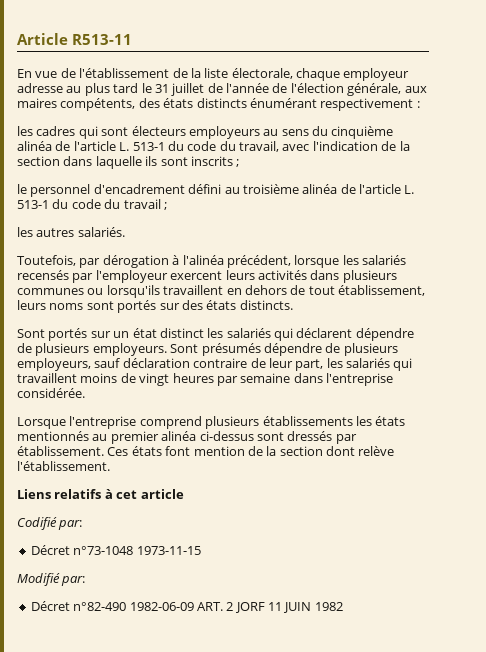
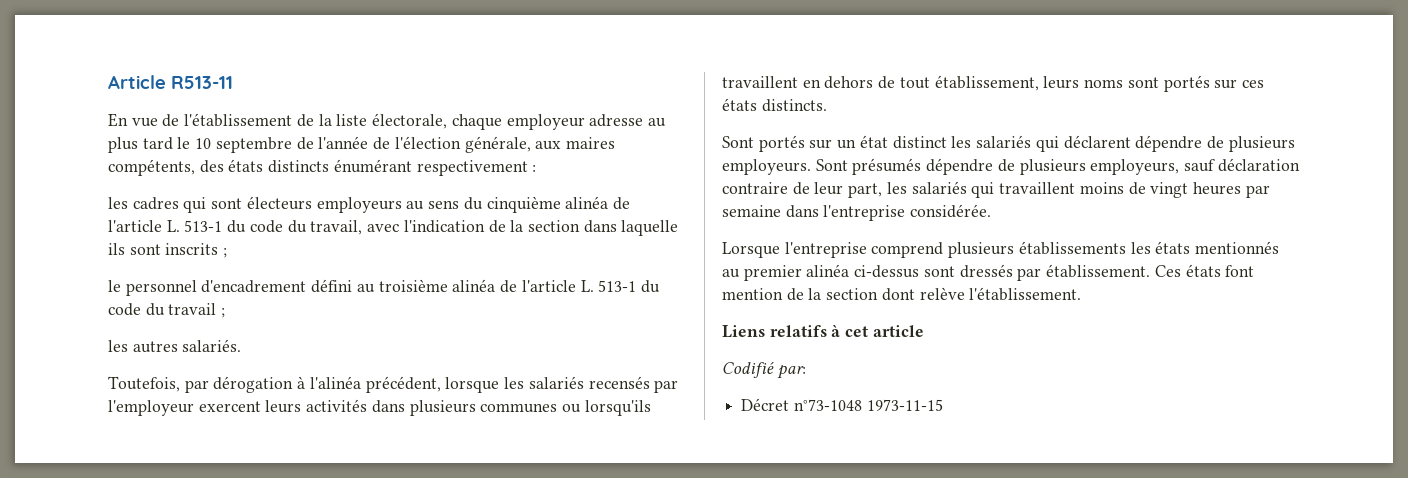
[154,83,205,96] 31 juillet -> [195,137,292,153] 10 septembre
[181,300,203,310] des -> [1241,80,1264,88] ces
[17,573,86,586] [30,601,343,613] // Modifié par: // Décret n°82-490 1982-06-09 ART. 2 JORF 11 JUIN 1982 -> (943, 405) none

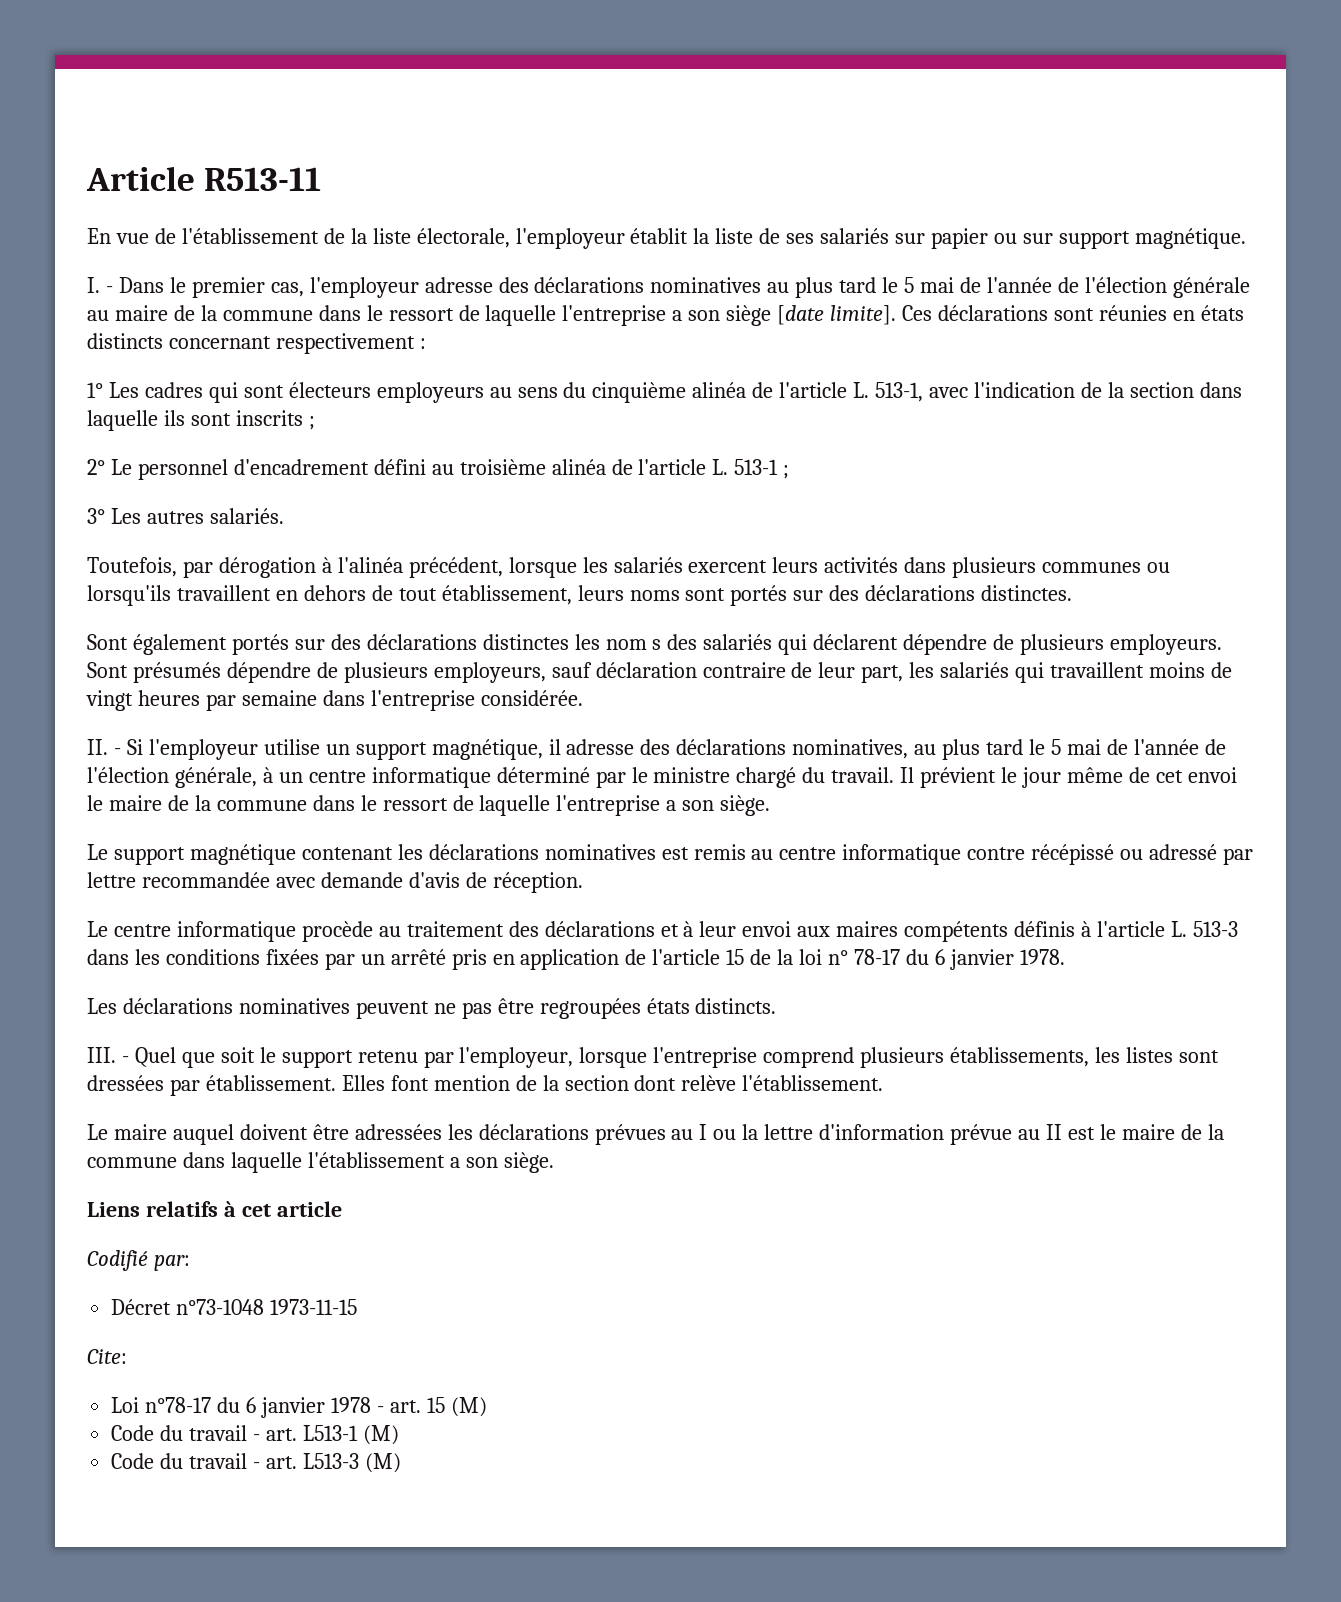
[451,114,666,130] [108,136,615,153] [108,159,224,176] chaque employeur adresse au plus tard le 10 septembre de l'année de l'élection générale, aux maires compétents, des -> [515,228,1246,249] [87,277,1250,298] [87,305,1195,326] l'employeur établit la liste de ses salariés sur papier ou sur support magnétique. // I. - Dans le premier cas, l'employeur adresse des déclarations nominatives au plus tard le 5 mai de l'année de l'élection générale au maire de la commune dans le ressort de laquelle l'entreprise a son siège [date limite]. Ces déclarations sont réunies en
[333,159,412,173] énumérant -> [168,336,271,349] concernant
[108,197,128,209] les -> [87,382,139,398] 1° Les
[184,220,363,235] 513-1 du code du travail, -> [875,382,924,402] 513-1,
[108,280,121,292] le -> [87,459,132,475] 2° Le
[640,280,660,293] [108,303,226,318] [108,340,128,352] du code du travail ; // les -> [783,465,790,479] [87,508,141,524] ; // 3° Les
[588,376,679,393] [108,400,194,416] recensés par l'employeur -> (683, 565) none
[1241,80,1264,88] [722,98,827,112] [722,135,972,152] ces états distincts. // Sont portés sur un état distinct les -> [829,585,1073,601] [87,634,698,655] des déclarations distinctes. // Sont également portés sur des déclarations distinctes les nom s des
[722,241,1280,258] [722,264,1221,281] Lorsque l'entreprise comprend plusieurs établissements les états mentionnés au premier alinéa ci-dessus sont dressés par établissement. Ces états -> [87,739,1226,760] [87,767,1237,788] [87,795,771,816] [87,844,1254,865] [87,872,583,893] [87,921,1238,942] [87,949,1065,970] [87,998,777,1019] [87,1047,1219,1068] [87,1075,385,1096] II. - Si l'employeur utilise un support magnétique, il adresse des déclarations nominatives, au plus tard le 5 mai de l'année de l'élection générale, à un centre informatique déterminé par le ministre chargé du travail. Il prévient le jour même de cet envoi le maire de la commune dans le ressort de laquelle l'entreprise a son siège. // Le support magnétique contenant les déclarations nominatives est remis au centre informatique contre récépissé ou adressé par lettre recommandée avec demande d'avis de réception. // Le centre informatique procède au traitement des déclarations et à leur envoi aux maires compétents définis à l'article L. 513-3 dans les conditions fixées par un arrêté pris en application de l'article 15 de la loi n° 78-17 du 6 janvier 1978. // Les déclarations nominatives peuvent ne pas être regroupées états distincts. // III. - Quel que soit le support retenu par l'employeur, lorsque l'entreprise comprend plusieurs établissements, les listes sont dressées par établissement. Elles
(1082, 294) none -> [87,1124,1224,1145] [87,1152,554,1173] // Le maire auquel doivent être adressées les déclarations prévues au I ou la lettre d'information prévue au II est le maire de la commune dans laquelle l'établissement a son siège.
(943, 405) none -> [87,1349,127,1364] [111,1397,487,1418] [111,1425,399,1445] [111,1453,401,1473] // Cite: // Loi n°78-17 du 6 janvier 1978 - art. 15 (M) // Code du travail - art. L513-1 (M) // Code du travail - art. L513-3 (M)

